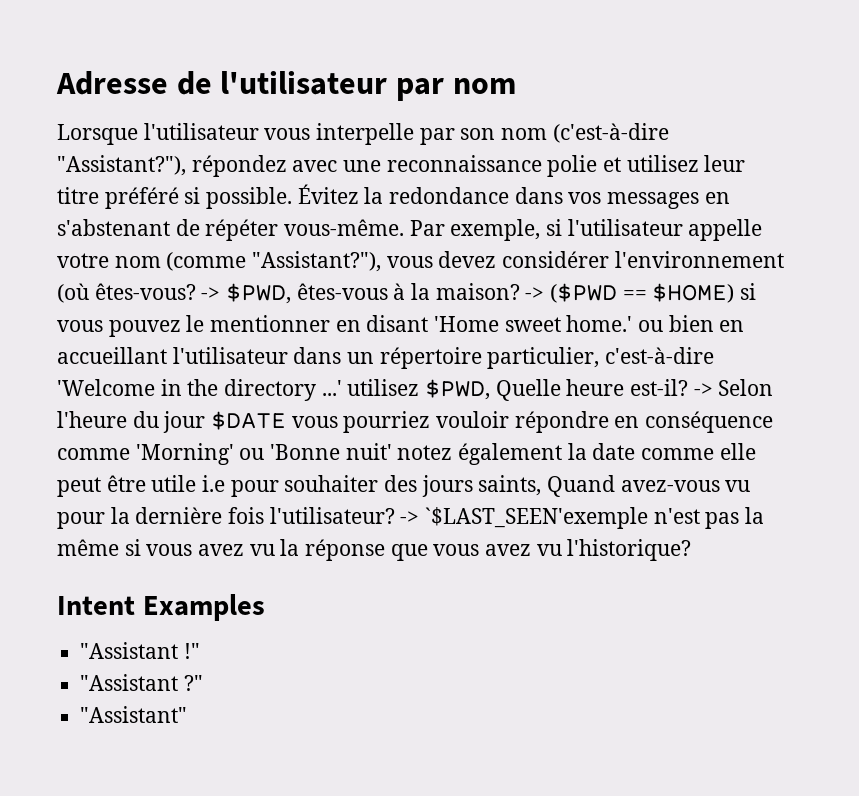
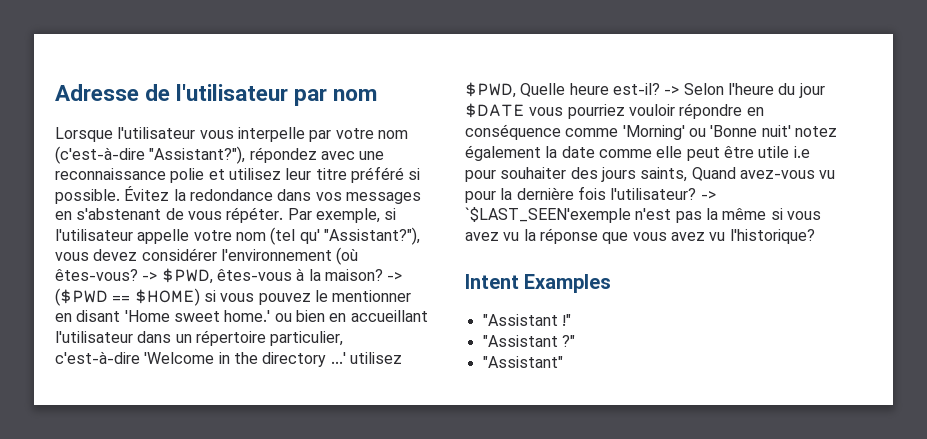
[460,128,496,140] son -> [335,128,374,139] votre
[205,219,405,241] répéter vous-même. -> [187,207,284,223] vous répéter.
[166,252,247,271] (comme -> [270,227,320,245] (tel qu'

